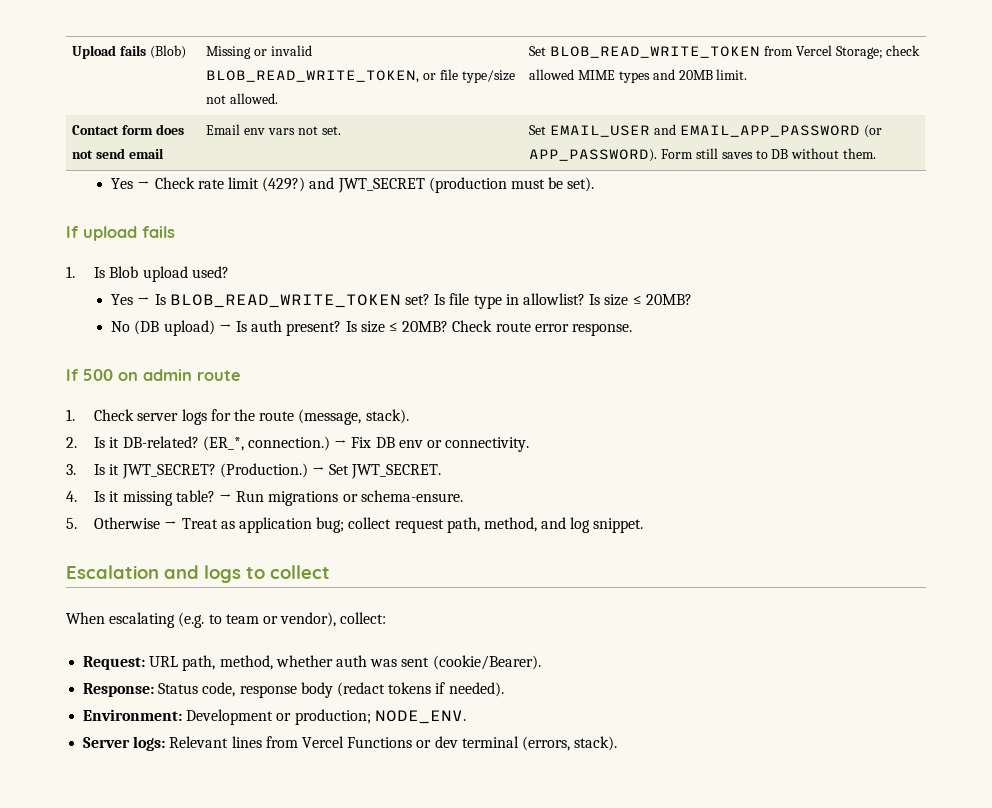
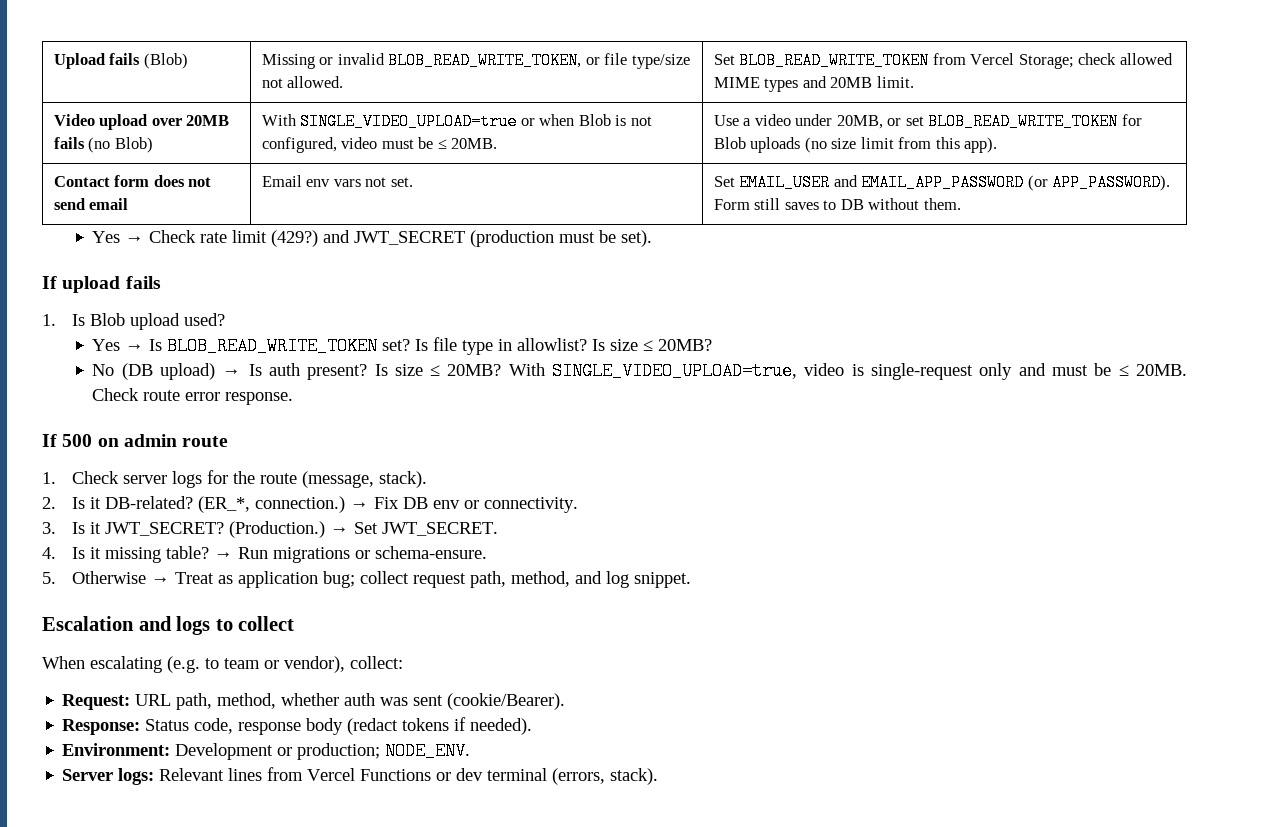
(748, 74) none -> [53,114,230,130] [53,137,153,153] [261,113,652,130] [261,137,498,153] [713,113,1142,130] [713,137,998,153] // Video upload over 20MB fails (no Blob) | With SINGLE_VIDEO_UPLOAD=true or when Blob is not configured, video must be ≤ 20MB. | Use a video under 20MB, or set BLOB_READ_WRITE_TOKEN for Blob uploads (no size limit from this app).
(449, 326) none -> [508,362,1187,380] With SINGLE_VIDEO_UPLOAD=true, video is single-request only and must be ≤ 20MB.

